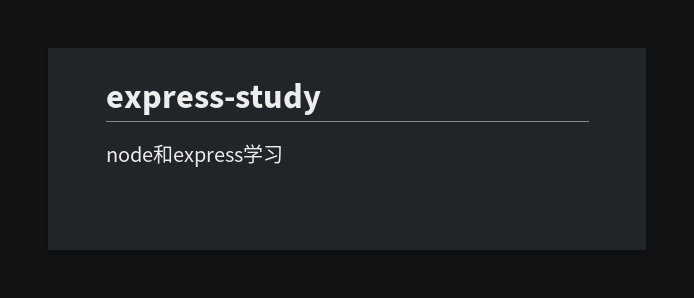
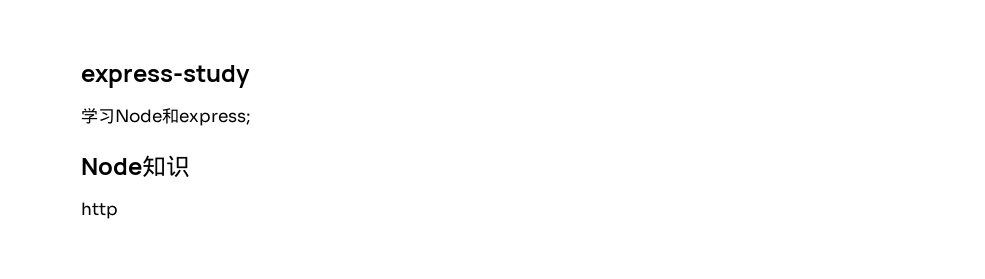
[106,144,283,167] node和express学习 -> [81,108,250,126] [81,155,190,178] [81,202,118,219] 学习Node和express; // Node知识 // http

